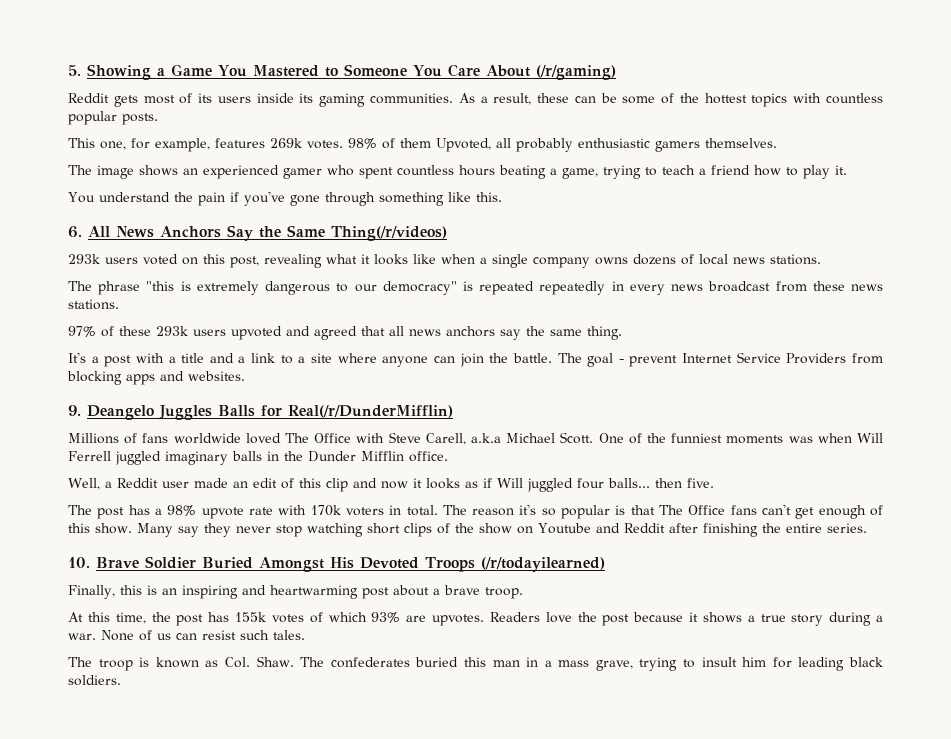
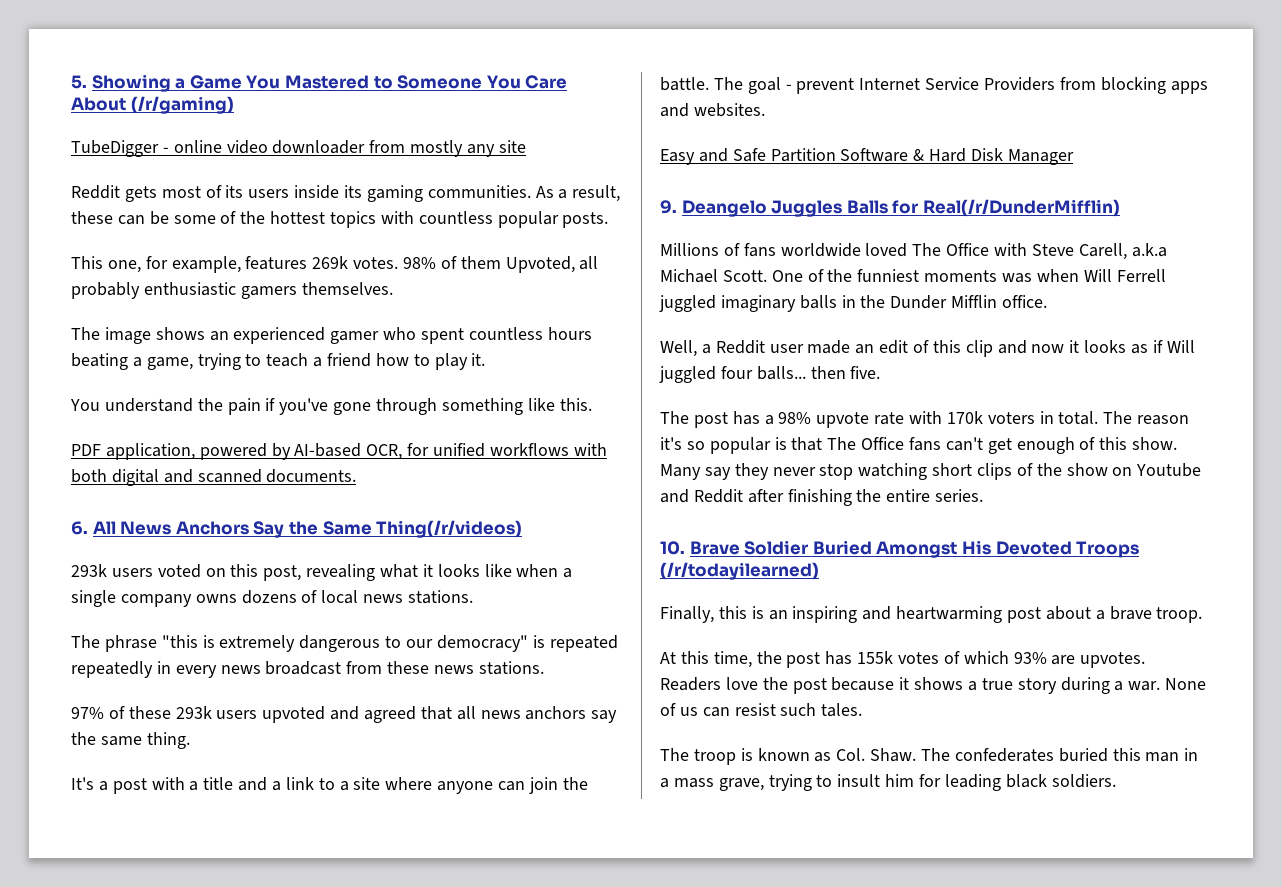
(616, 72) none -> [71,140,526,157] // TubeDigger - online video downloader from mostly any site
(502, 197) none -> [71,443,607,460] [71,469,357,486] // PDF application, powered by AI-based OCR, for unified workflows with both digital and scanned documents.
(245, 376) none -> [660,148,1074,165] // Easy and Safe Partition Software & Hard Disk Manager

